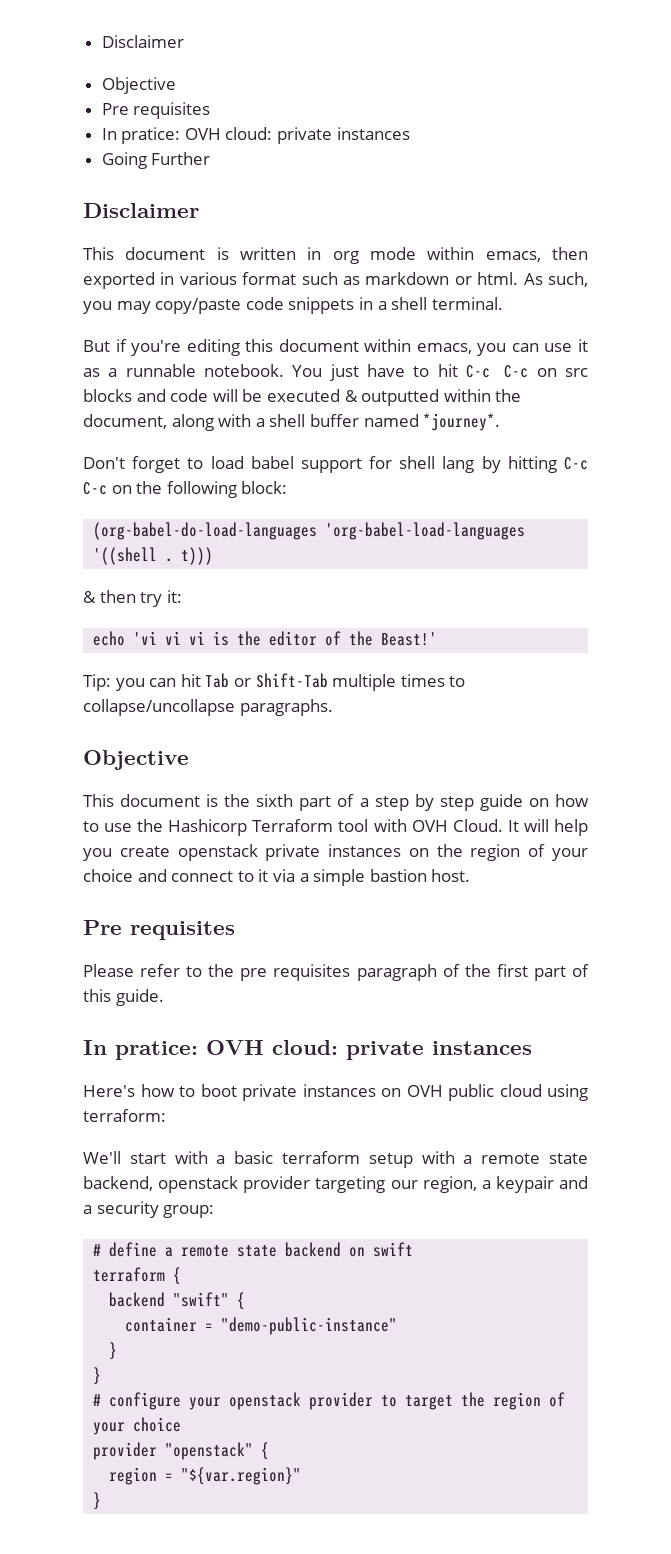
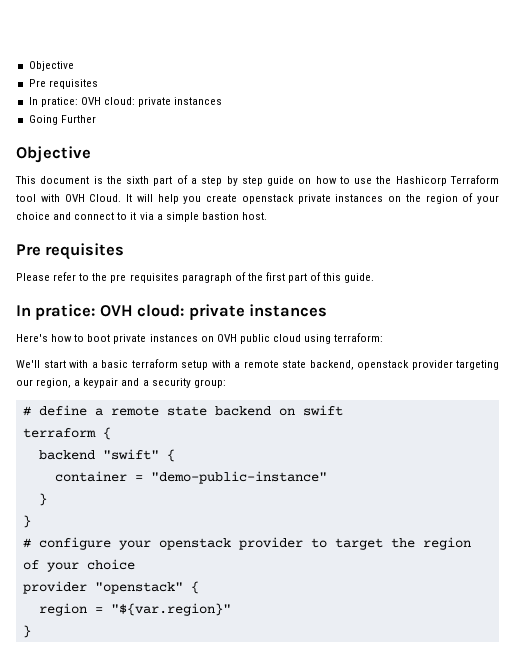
[101,35,184,48] Disclaimer // -> (28, 66) none
[83,203,199,218] [83,247,588,264] [83,272,588,289] [83,297,503,314] [83,339,588,356] [83,364,588,381] [83,389,522,406] [83,413,501,431] [83,456,588,473] [83,481,288,498] [93,522,526,540] [93,547,214,565] [83,590,182,607] [93,631,438,646] [83,673,466,691] [83,699,333,716] // Disclaimer // This document is written in org mode within emacs, then exported in various format such as markdown or html. As such, you may copy/paste code snippets in a shell terminal. // But if you're editing this document within emacs, you can use it as a runnable notebook. You just have to hit C-c C-c on src blocks and code will be executed & outputted within the document, along with a shell buffer named *journey*. // Don't forget to load babel support for shell lang by hitting C-c C-c on the following block: // (org-babel-do-load-languages 'org-babel-load-languages '((shell . t))) // & then try it: // echo 'vi vi vi is the editor of the Beast!' // Tip: you can hit Tab or Shift-Tab multiple times to collapse/uncollapse paragraphs. -> (96, 119) none

